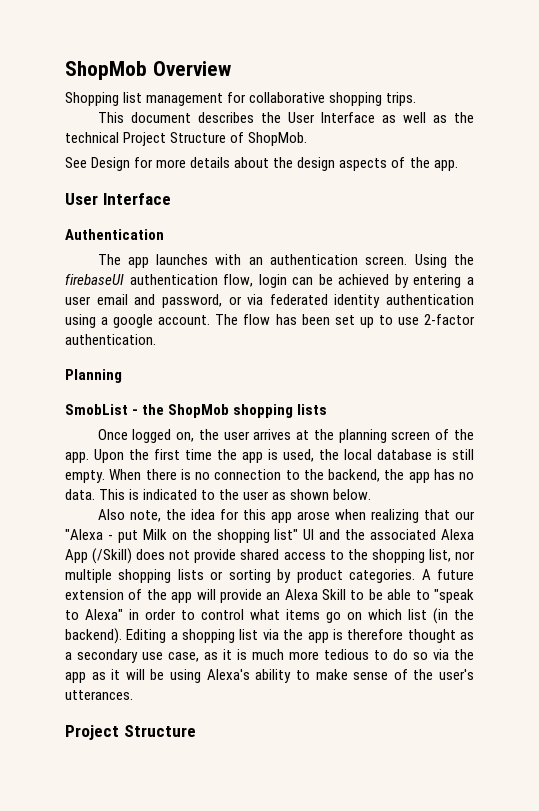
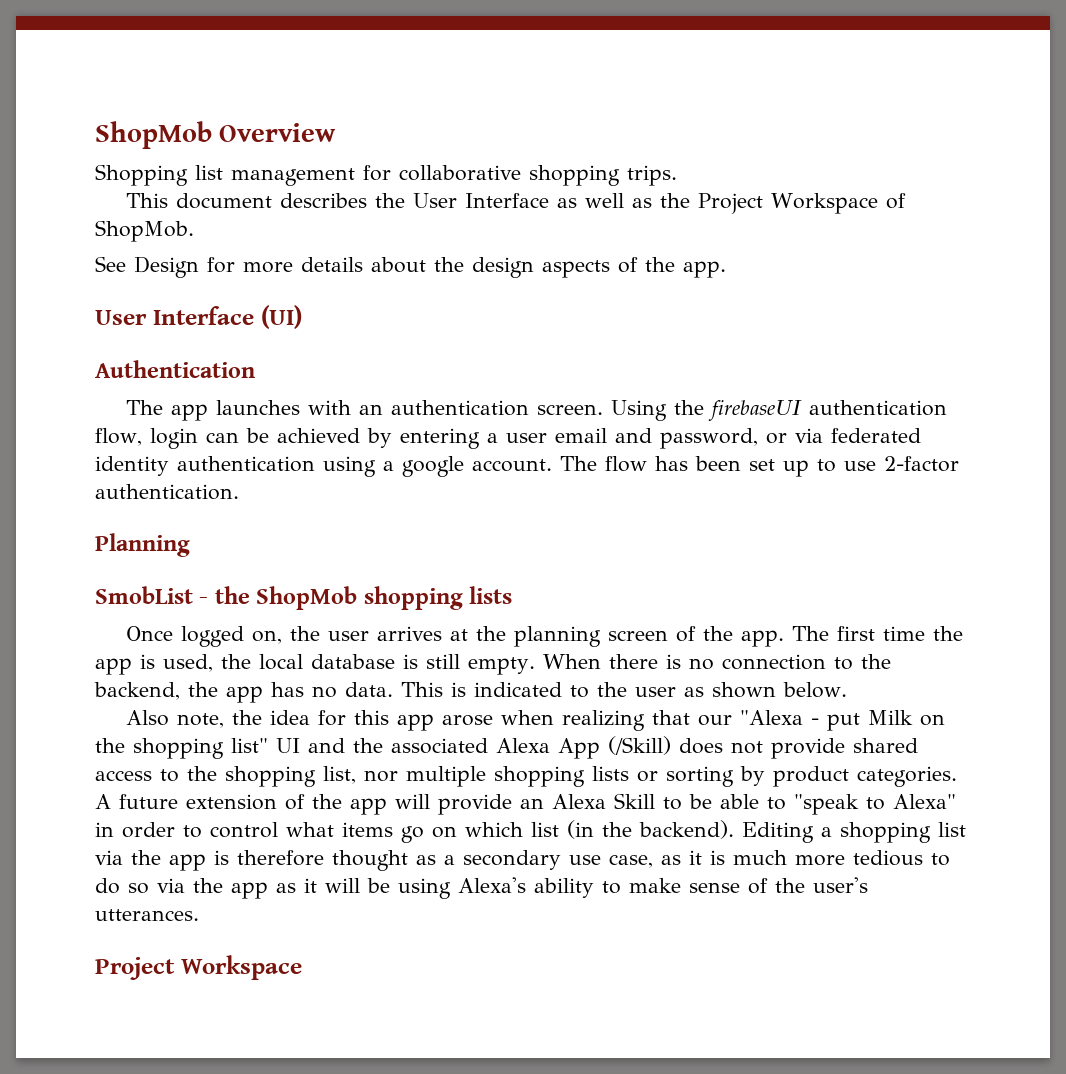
[65,132,227,146] technical Project Structure -> [697,193,878,214] Project Workspace
(171, 199) none -> [260,305,302,329] (UI)
[94,449,149,463] Upon the -> [791,626,829,641] The
[123,725,196,737] Structure -> [180,955,302,980] Workspace

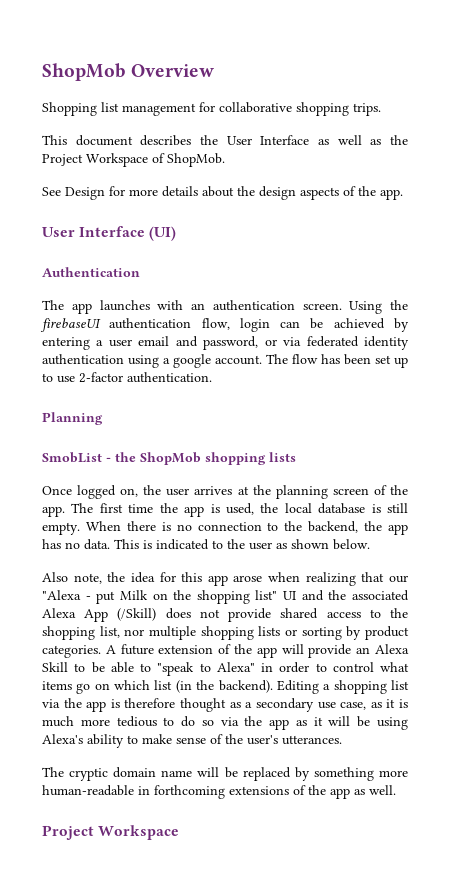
(199, 915) none -> [42,767,408,781] [42,785,396,799] // The cryptic domain name will be replaced by something more human-readable in forthcoming extensions of the app as well.

